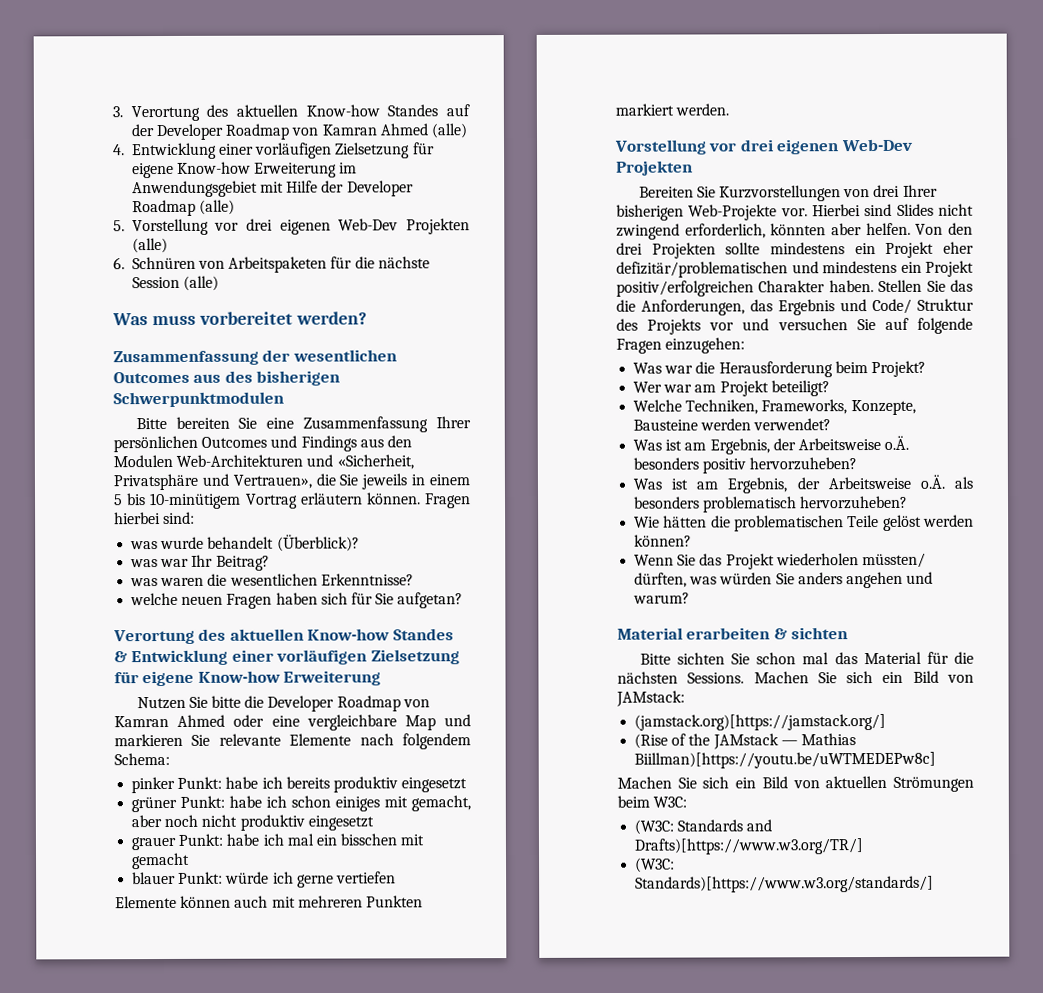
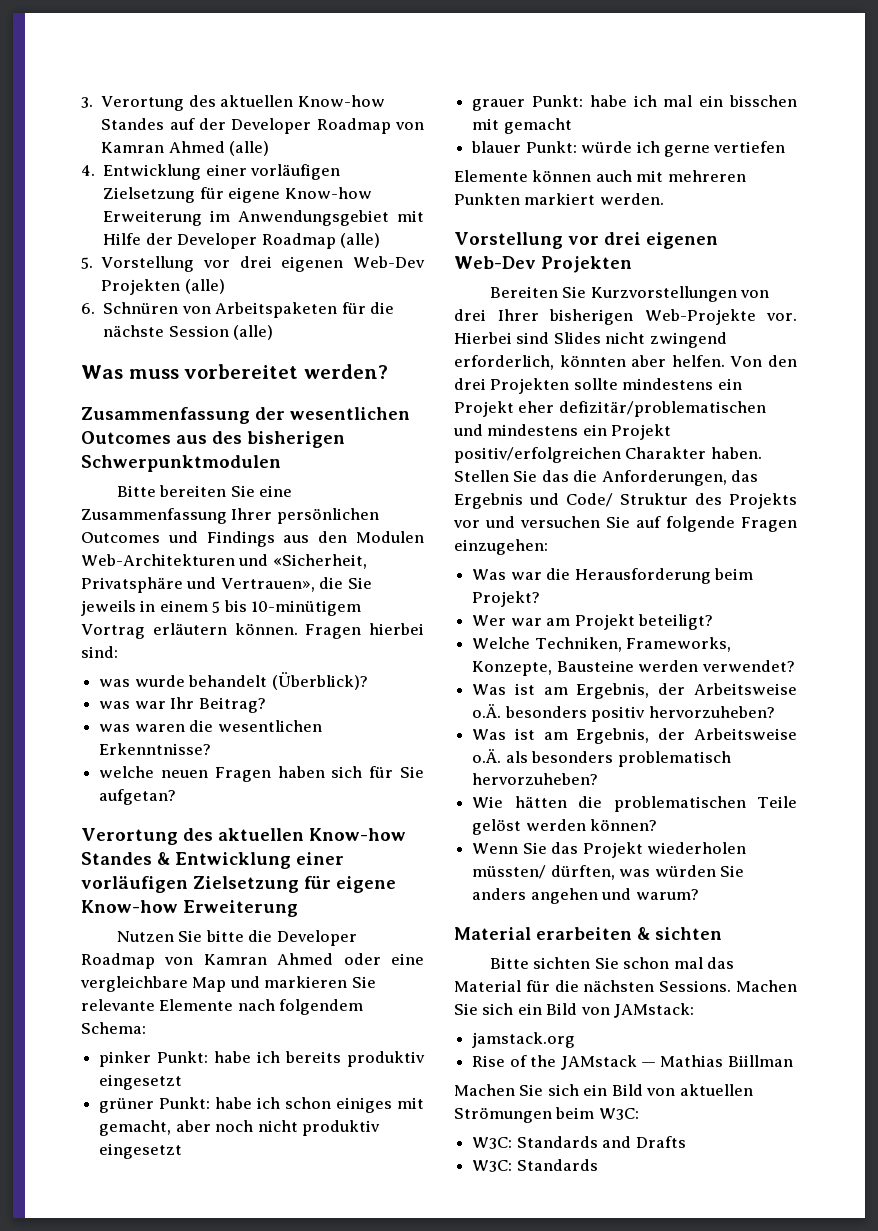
[634,713,887,731] [634,733,669,749] (jamstack.org)[https://jamstack.org/] // (Rise -> [472,1032,576,1048] [472,1055,506,1067] jamstack.org // Rise
[634,751,937,769] Biillman)[https://youtu.be/uWTMEDEPw8c] -> [727,1055,793,1067] Biillman
[634,819,675,835] (W3C: -> [472,1137,513,1149] W3C:
[634,838,864,855] [635,857,676,873] [635,875,935,893] Drafts)[https://www.w3.org/TR/] // (W3C: Standards)[https://www.w3.org/standards/] -> [635,1136,686,1148] [472,1159,598,1172] Drafts // W3C: Standards

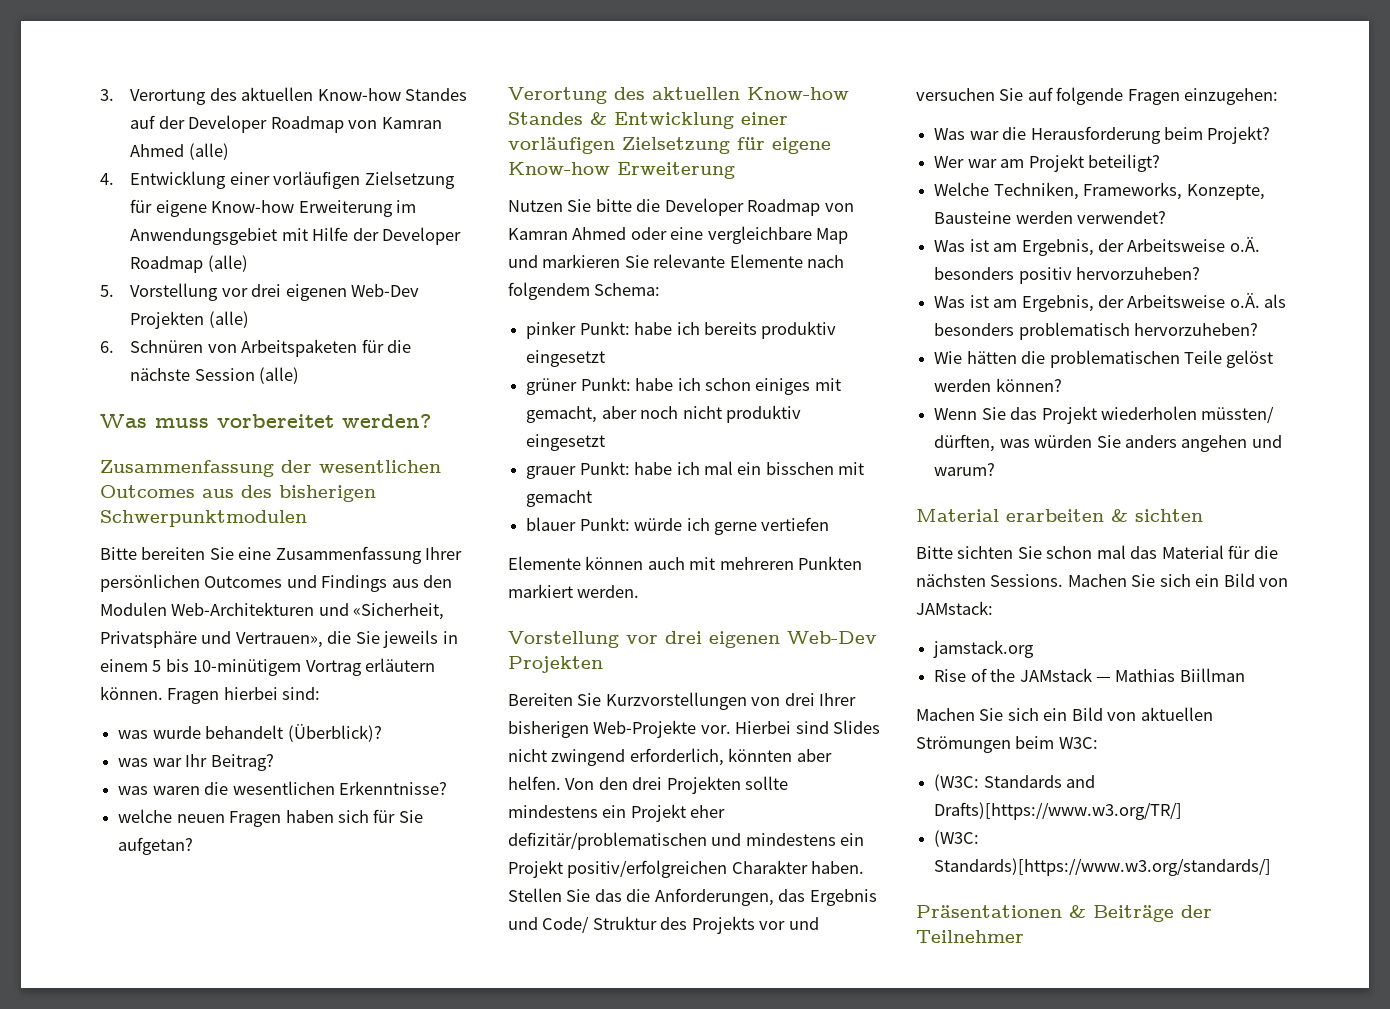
[472,1137,513,1149] W3C: -> [934,774,980,791] (W3C:
[635,1136,686,1148] [472,1159,598,1172] Drafts // W3C: Standards -> [934,802,1183,820] [934,830,980,847] [934,858,1272,876] [916,905,1212,922] [916,930,1024,943] Drafts)[https://www.w3.org/TR/] // (W3C: Standards)[https://www.w3.org/standards/] // Präsentationen & Beiträge der Teilnehmer

